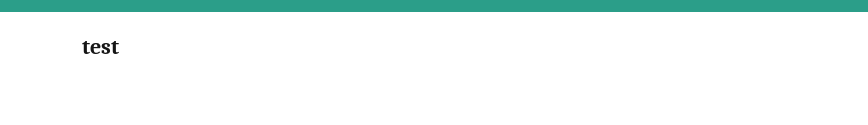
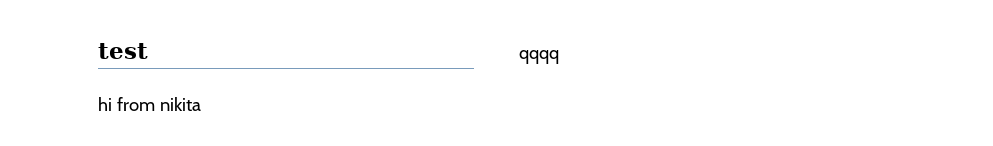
(119, 47) none -> [98,97,201,111] [519,50,559,64] // hi from nikita // qqqq

